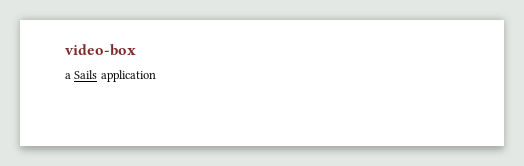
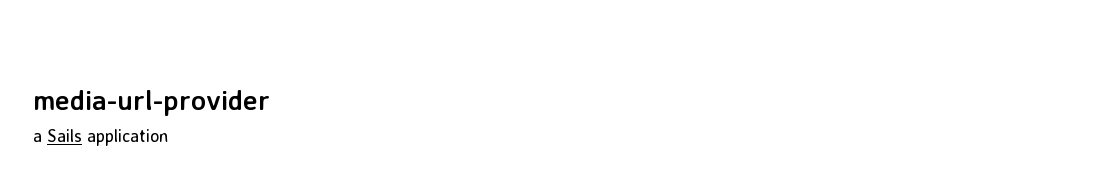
[65,44,136,56] video-box -> [33,90,270,116] media-url-provider

